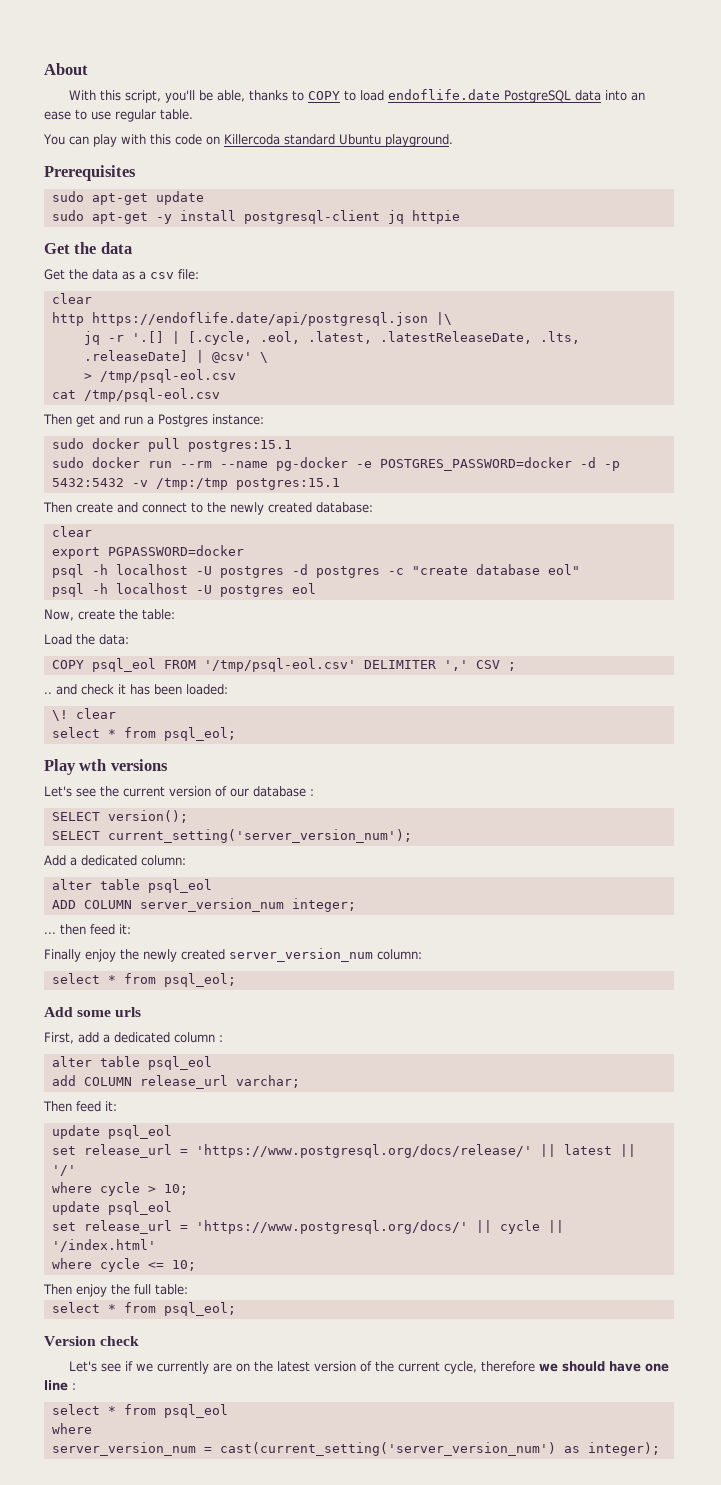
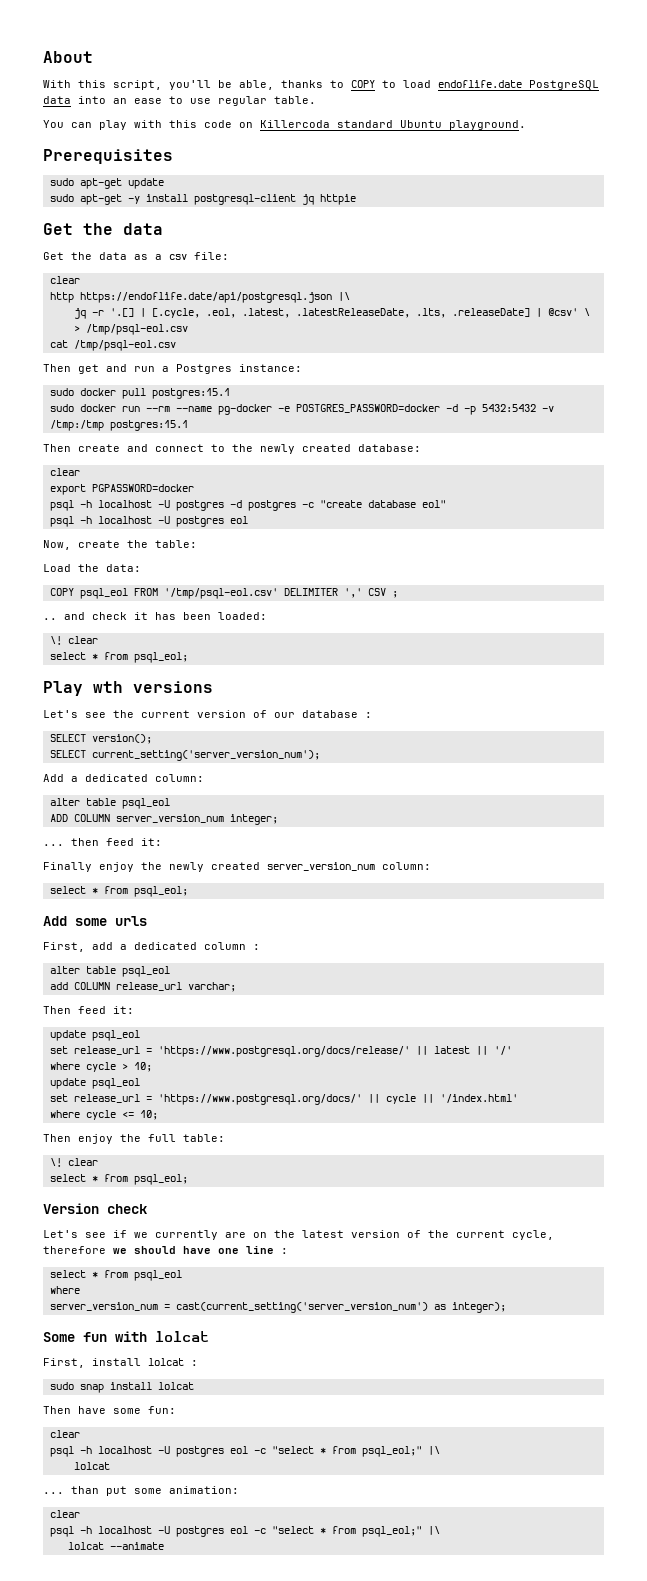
(188, 1289) none -> [49,1158,98,1167] // \! clear
(660, 1449) none -> [43,1331,209,1342] [43,1358,198,1368] [49,1382,194,1393] [43,1406,176,1414] [49,1430,80,1438] [49,1446,440,1457] [73,1462,110,1470] [43,1486,239,1496] [49,1510,80,1518] [49,1526,440,1537] [67,1542,164,1550] // Some fun with lolcat // First, install lolcat : // sudo snap install lolcat // Then have some fun: // clear // psql -h localhost -U postgres eol -c "select * from psql_eol;" |\ // lolcat // ... than put some animation: // clear // psql -h localhost -U postgres eol -c "select * from psql_eol;" |\ // lolcat --animate

